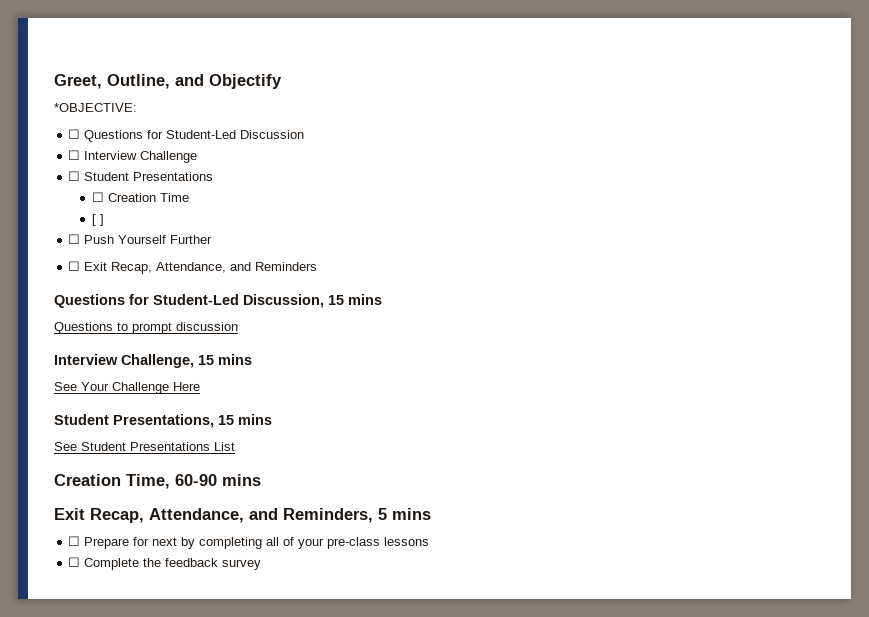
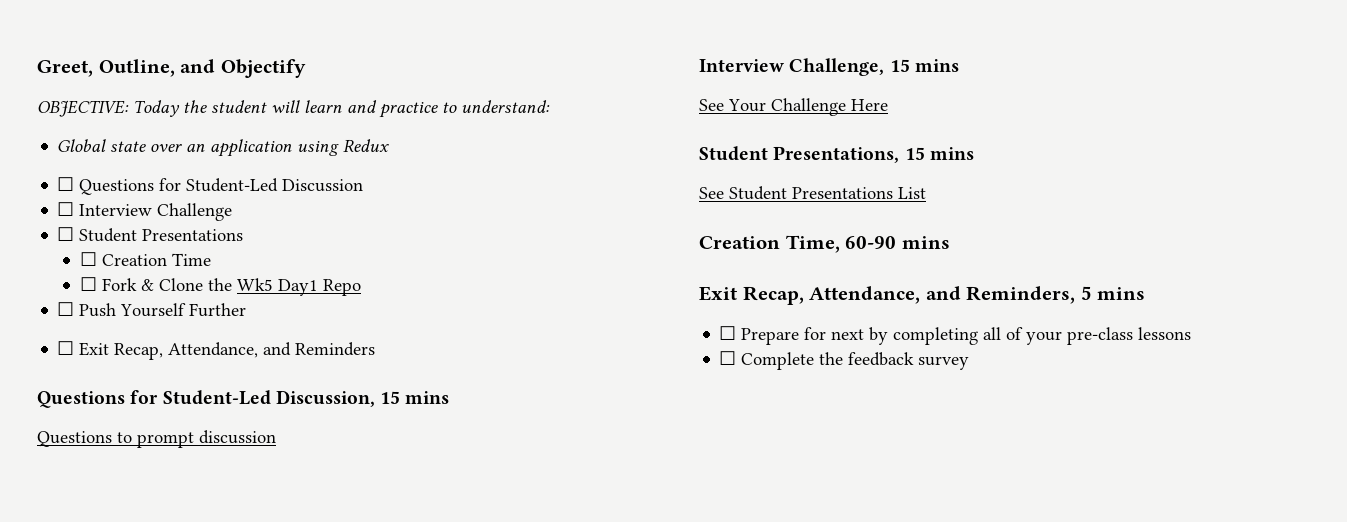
[54,103,137,112] *OBJECTIVE: -> [37,100,550,118] [57,139,390,157] OBJECTIVE: Today the student will learn and practice to understand: // Global state over an application using Redux
[92,214,105,226] [ ] -> [79,277,361,296] ☐ Fork & Clone the Wk5 Day1 Repo

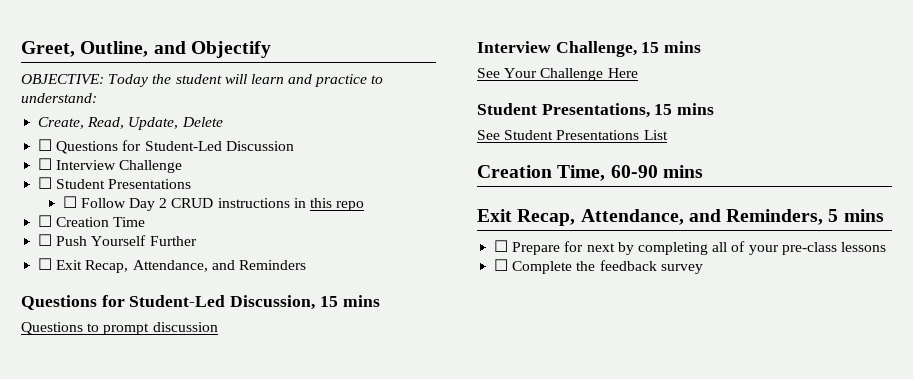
[57,139,390,157] Global state over an application using Redux -> [38,117,223,130] Create, Read, Update, Delete
[101,253,211,266] [79,277,361,296] Creation Time // ☐ Fork & Clone the Wk5 Day1 Repo -> [80,198,365,211] [38,215,146,227] Follow Day 2 CRUD instructions in this repo // ☐ Creation Time

